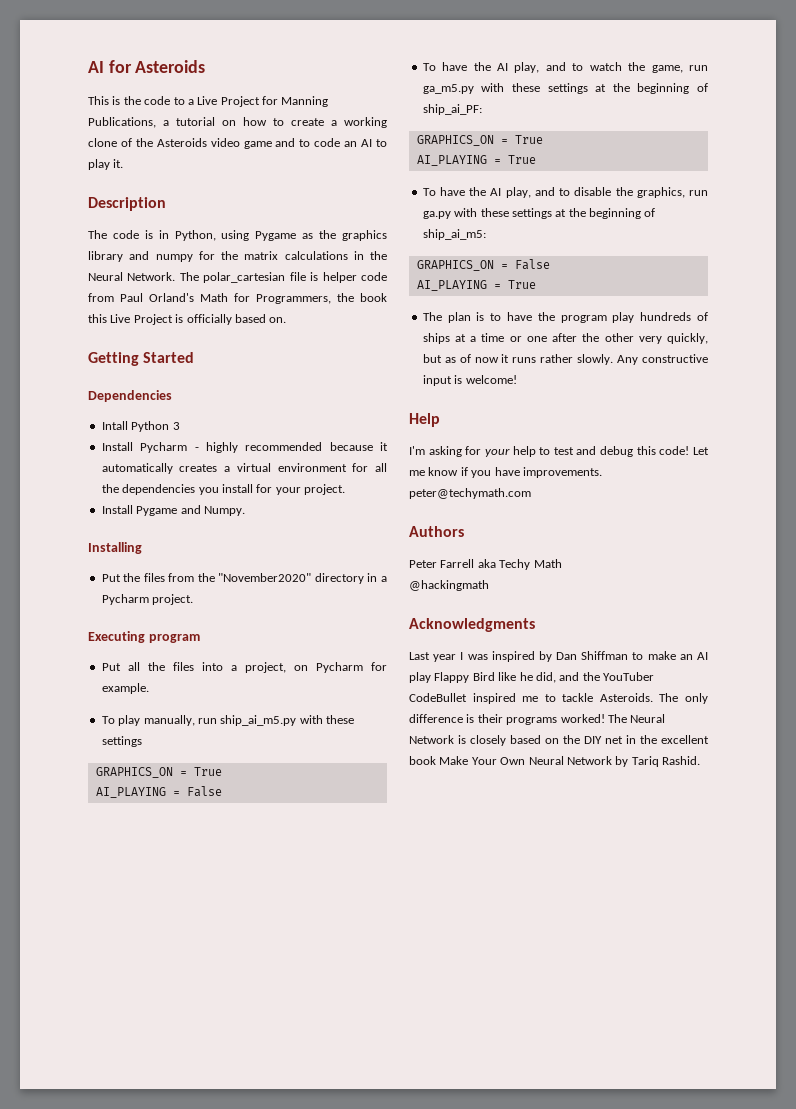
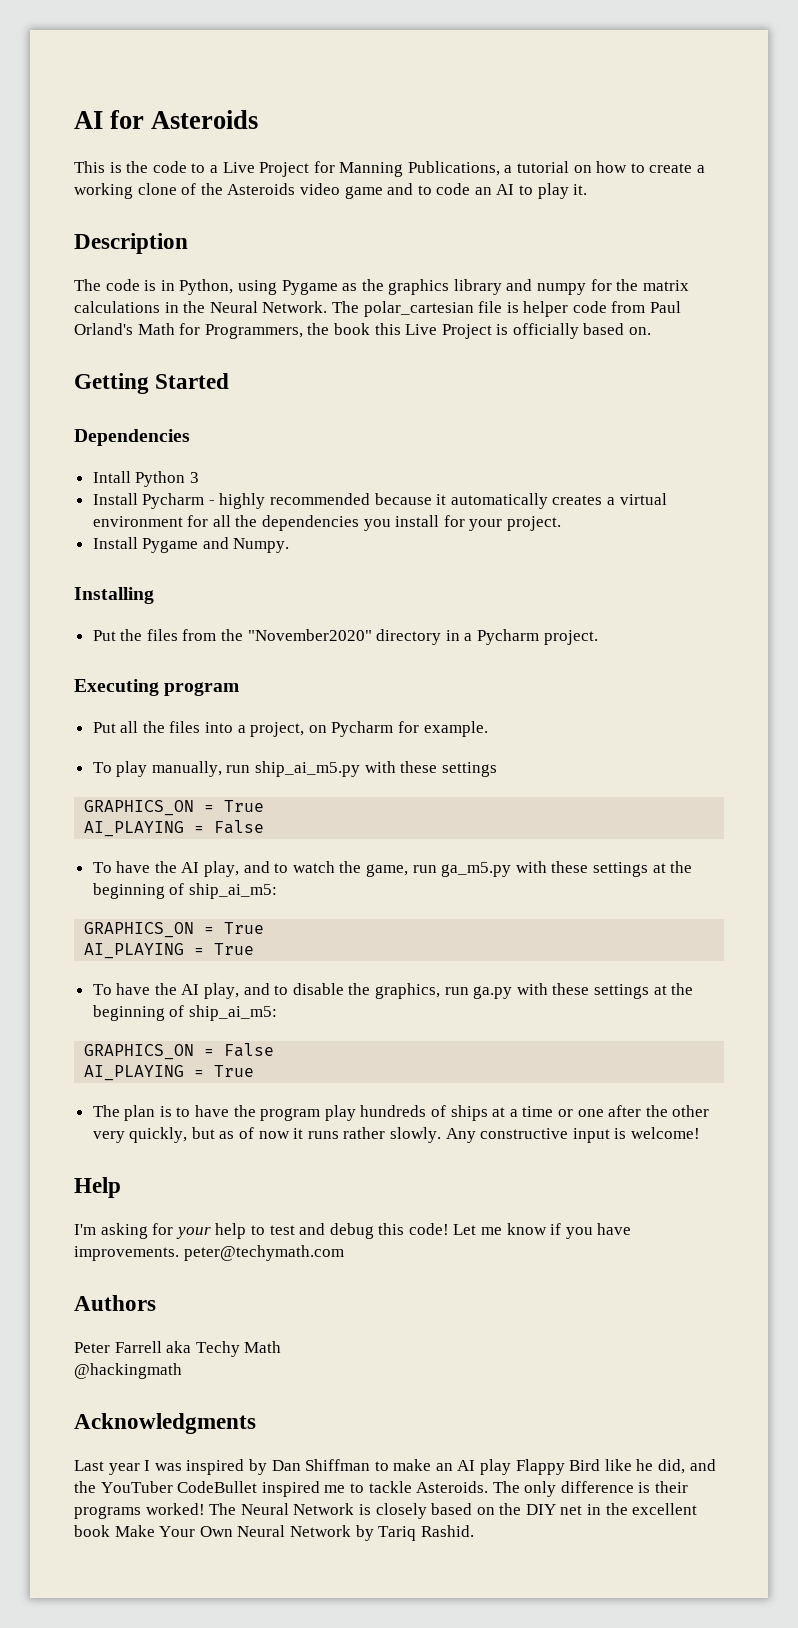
[422,104,482,115] ship_ai_PF: -> [188,883,277,899] ship_ai_m5:

